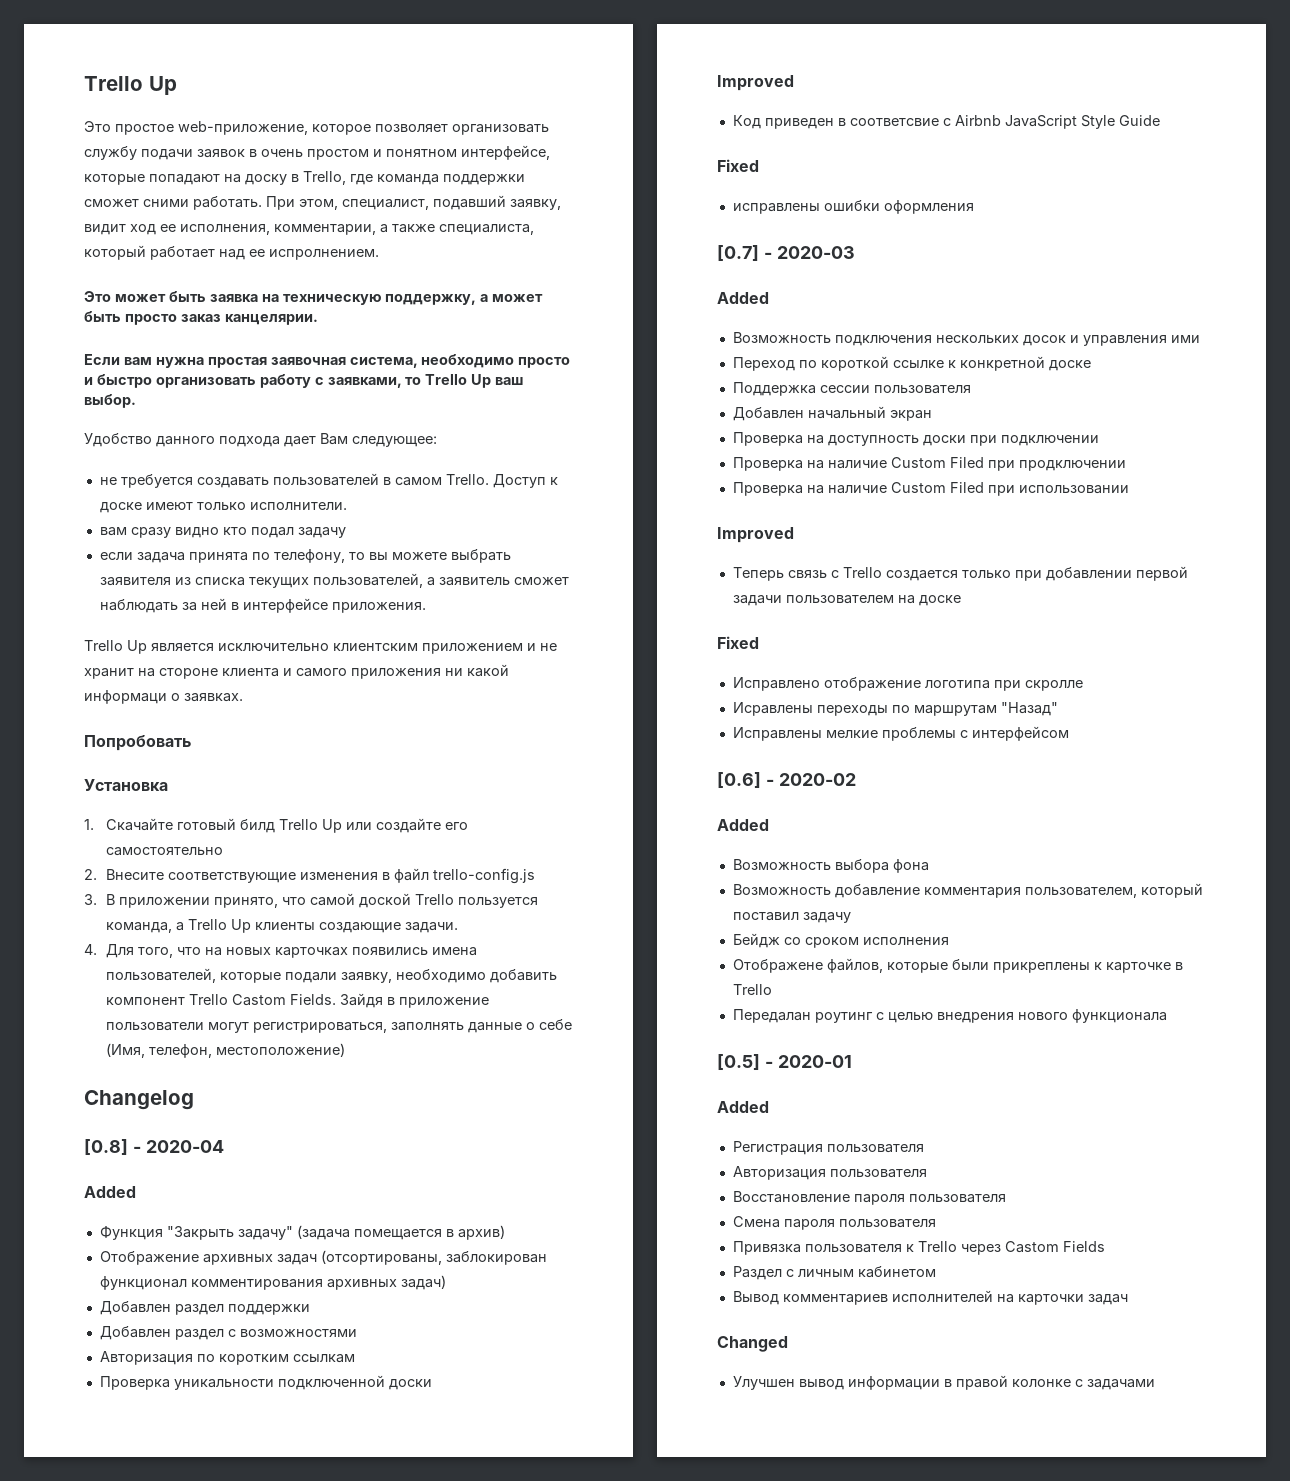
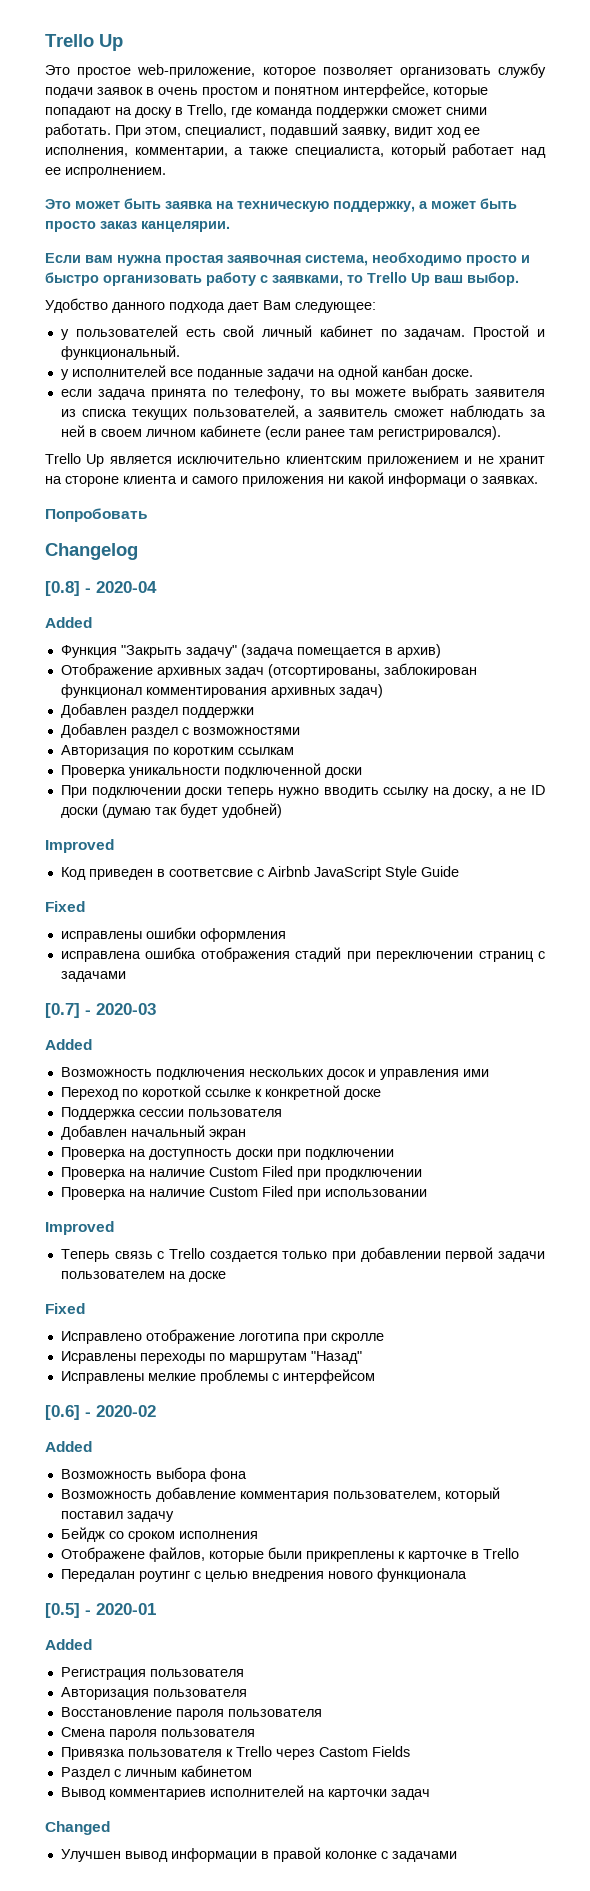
[99,473,558,488] [99,502,347,513] [99,527,346,538] не требуется создавать пользователей в самом Trello. Доступ к доске имеют только исполнители. // вам сразу видно кто подал задачу -> [60,325,546,340] [60,345,180,360] [60,365,473,380] у пользователей есть свой личный кабинет по задачам. Простой и функциональный. // у исполнителей все поданные задачи на одной канбан доске.
[242,598,426,613] интерфейсе приложения. -> [100,425,501,440] своем личном кабинете (если ранее там регистрировался).
[84,779,168,791] [84,818,469,833] [106,847,224,856] [84,868,536,884] [84,893,539,908] [106,919,459,933] [84,944,478,958] [106,968,558,983] [106,993,490,1008] [106,1019,573,1033] [106,1043,346,1058] // Установка // 1. Скачайте готовый билд Trello Up или создайте его самостоятельно // 2. Внесите соответствующие изменения в файл trello-config.js // 3. В приложении принято, что самой доской Trello пользуется команда, а Trello Up клиенты создающие задачи. // 4. Для того, что на новых карточках появились имена пользователей, которые подали заявку, необходимо добавить компонент Trello Castom Fields. Зайдя в приложение пользователи могут регистрироваться, заполнять данные о себе (Имя, телефон, местоположение) -> (148, 515) none
(432, 1384) none -> [60,785,546,798] [60,803,282,818] // При подключении доски теперь нужно вводить ссылку на доску, а не ID доски (думаю так будет удобней)
(974, 207) none -> [60,947,546,962] [60,971,126,982] // исправлена ошибка отображения стадий при переключении страниц с задачами

